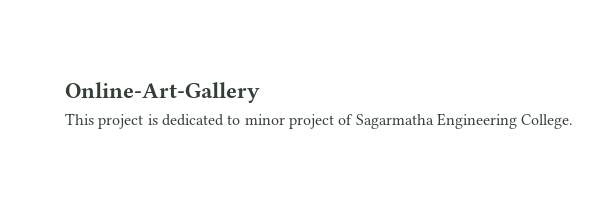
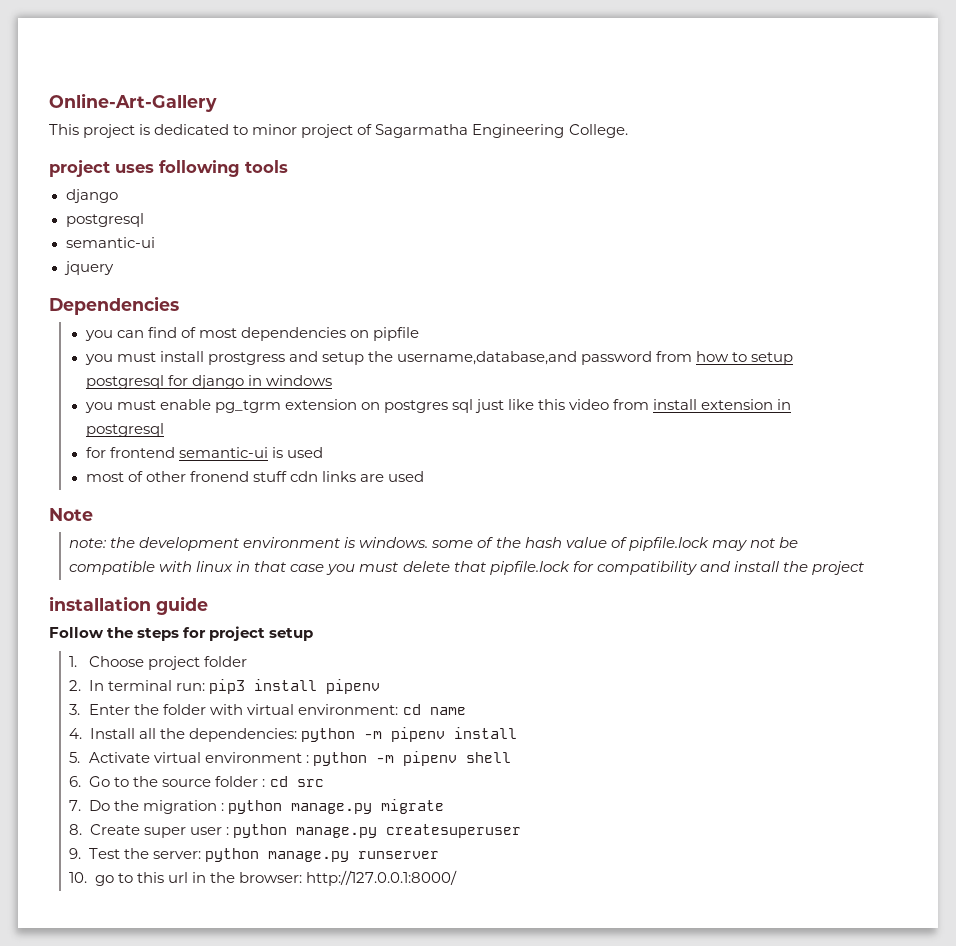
(574, 121) none -> [49,160,288,177] [65,189,118,203] [65,213,144,227] [65,237,155,248] [63,261,114,275] [49,296,179,315] [84,327,419,341] [84,351,794,365] [85,375,332,389] [84,399,792,413] [85,423,164,437] [85,447,323,458] [85,471,425,482] [49,508,93,521] [69,537,798,551] [69,561,864,575] [49,596,208,615] [49,626,314,641] [69,656,248,670] [69,679,381,694] [69,704,466,715] [69,727,517,742] [69,751,512,766] [69,776,324,787] [69,799,445,814] [69,824,521,838] [69,848,440,862] [69,870,457,886] // project uses following tools // django // postgresql // semantic-ui // jquery // Dependencies // you can find of most dependencies on pipfile // you must install prostgress and setup the username,database,and password from how to setup postgresql for django in windows // you must enable pg_tgrm extension on postgres sql just like this video from install extension in postgresql // for frontend semantic-ui is used // most of other fronend stuff cdn links are used // Note // note: the development environment is windows. some of the hash value of pipfile.lock may not be compatible with linux in that case you must delete that pipfile.lock for compatibility and install the project // installation guide // Follow the steps for project setup // 1. Choose project folder // 2. In terminal run: pip3 install pipenv // 3. Enter the folder with virtual environment: cd name // 4. Install all the dependencies: python -m pipenv install // 5. Activate virtual environment : python -m pipenv shell // 6. Go to the source folder : cd src // 7. Do the migration : python manage.py migrate // 8. Create super user : python manage.py createsuperuser // 9. Test the server: python manage.py runserver // 10. go to this url in the browser: http://127.0.0.1:8000/

